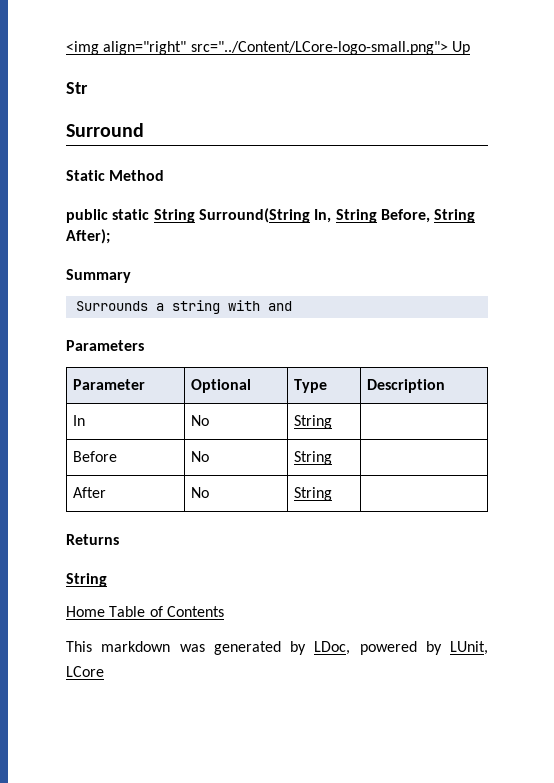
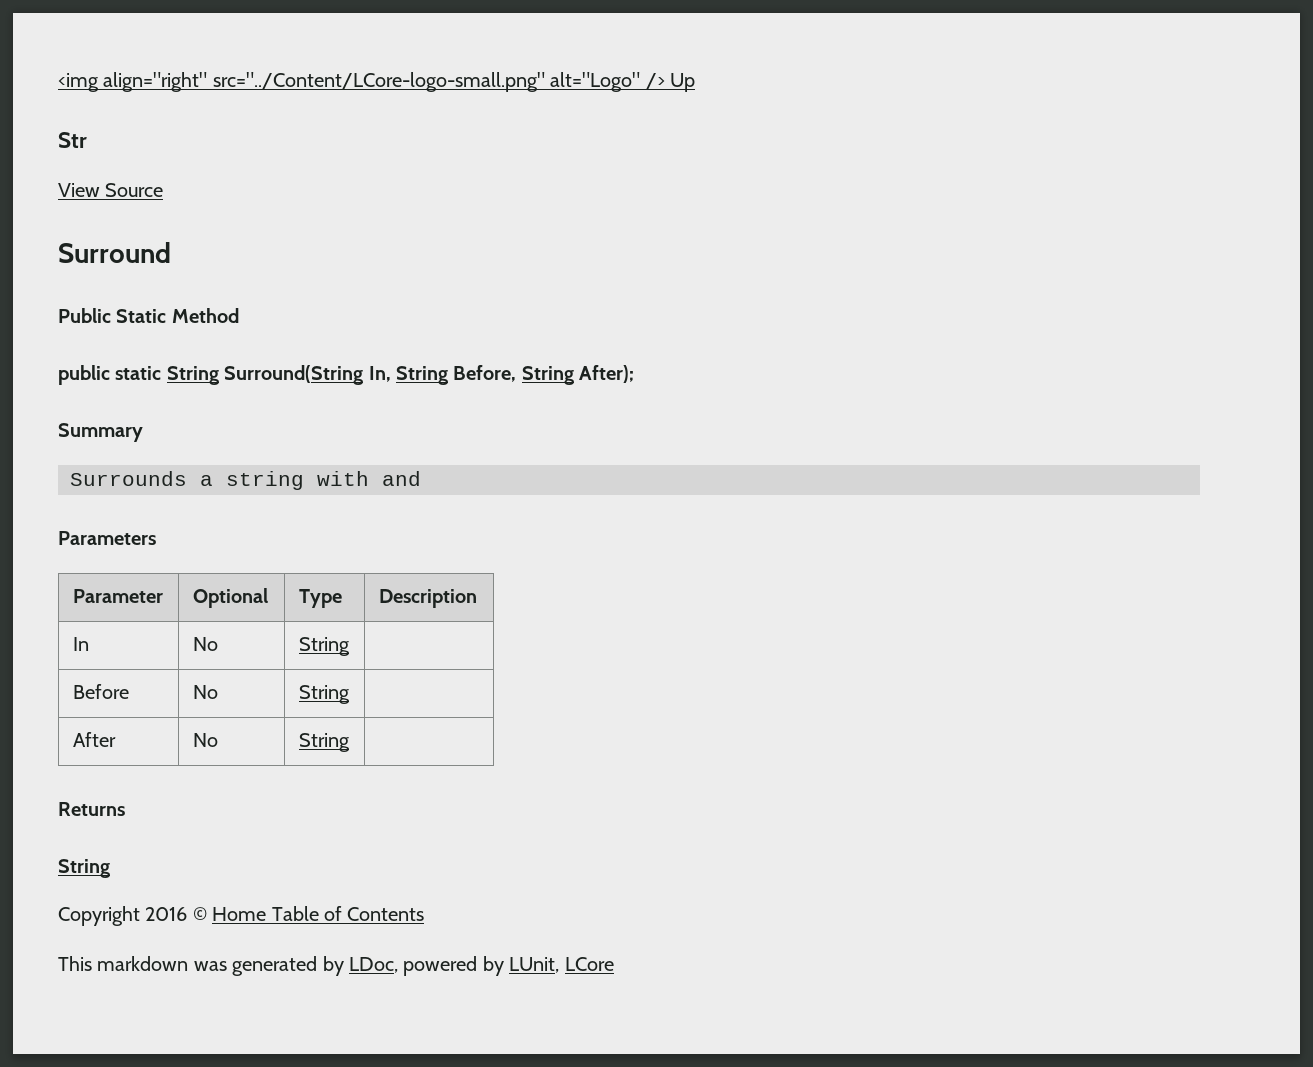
[190,41,448,55] src="../Content/LCore-logo-small.png"> -> [212,72,665,92] src="../Content/LCore-logo-small.png" alt="Logo" />
(88, 88) none -> [58,183,164,197] // View Source
(144, 130) none -> [58,308,111,323] Public
(107, 580) none -> [58,906,207,926] Copyright 2016 ©

